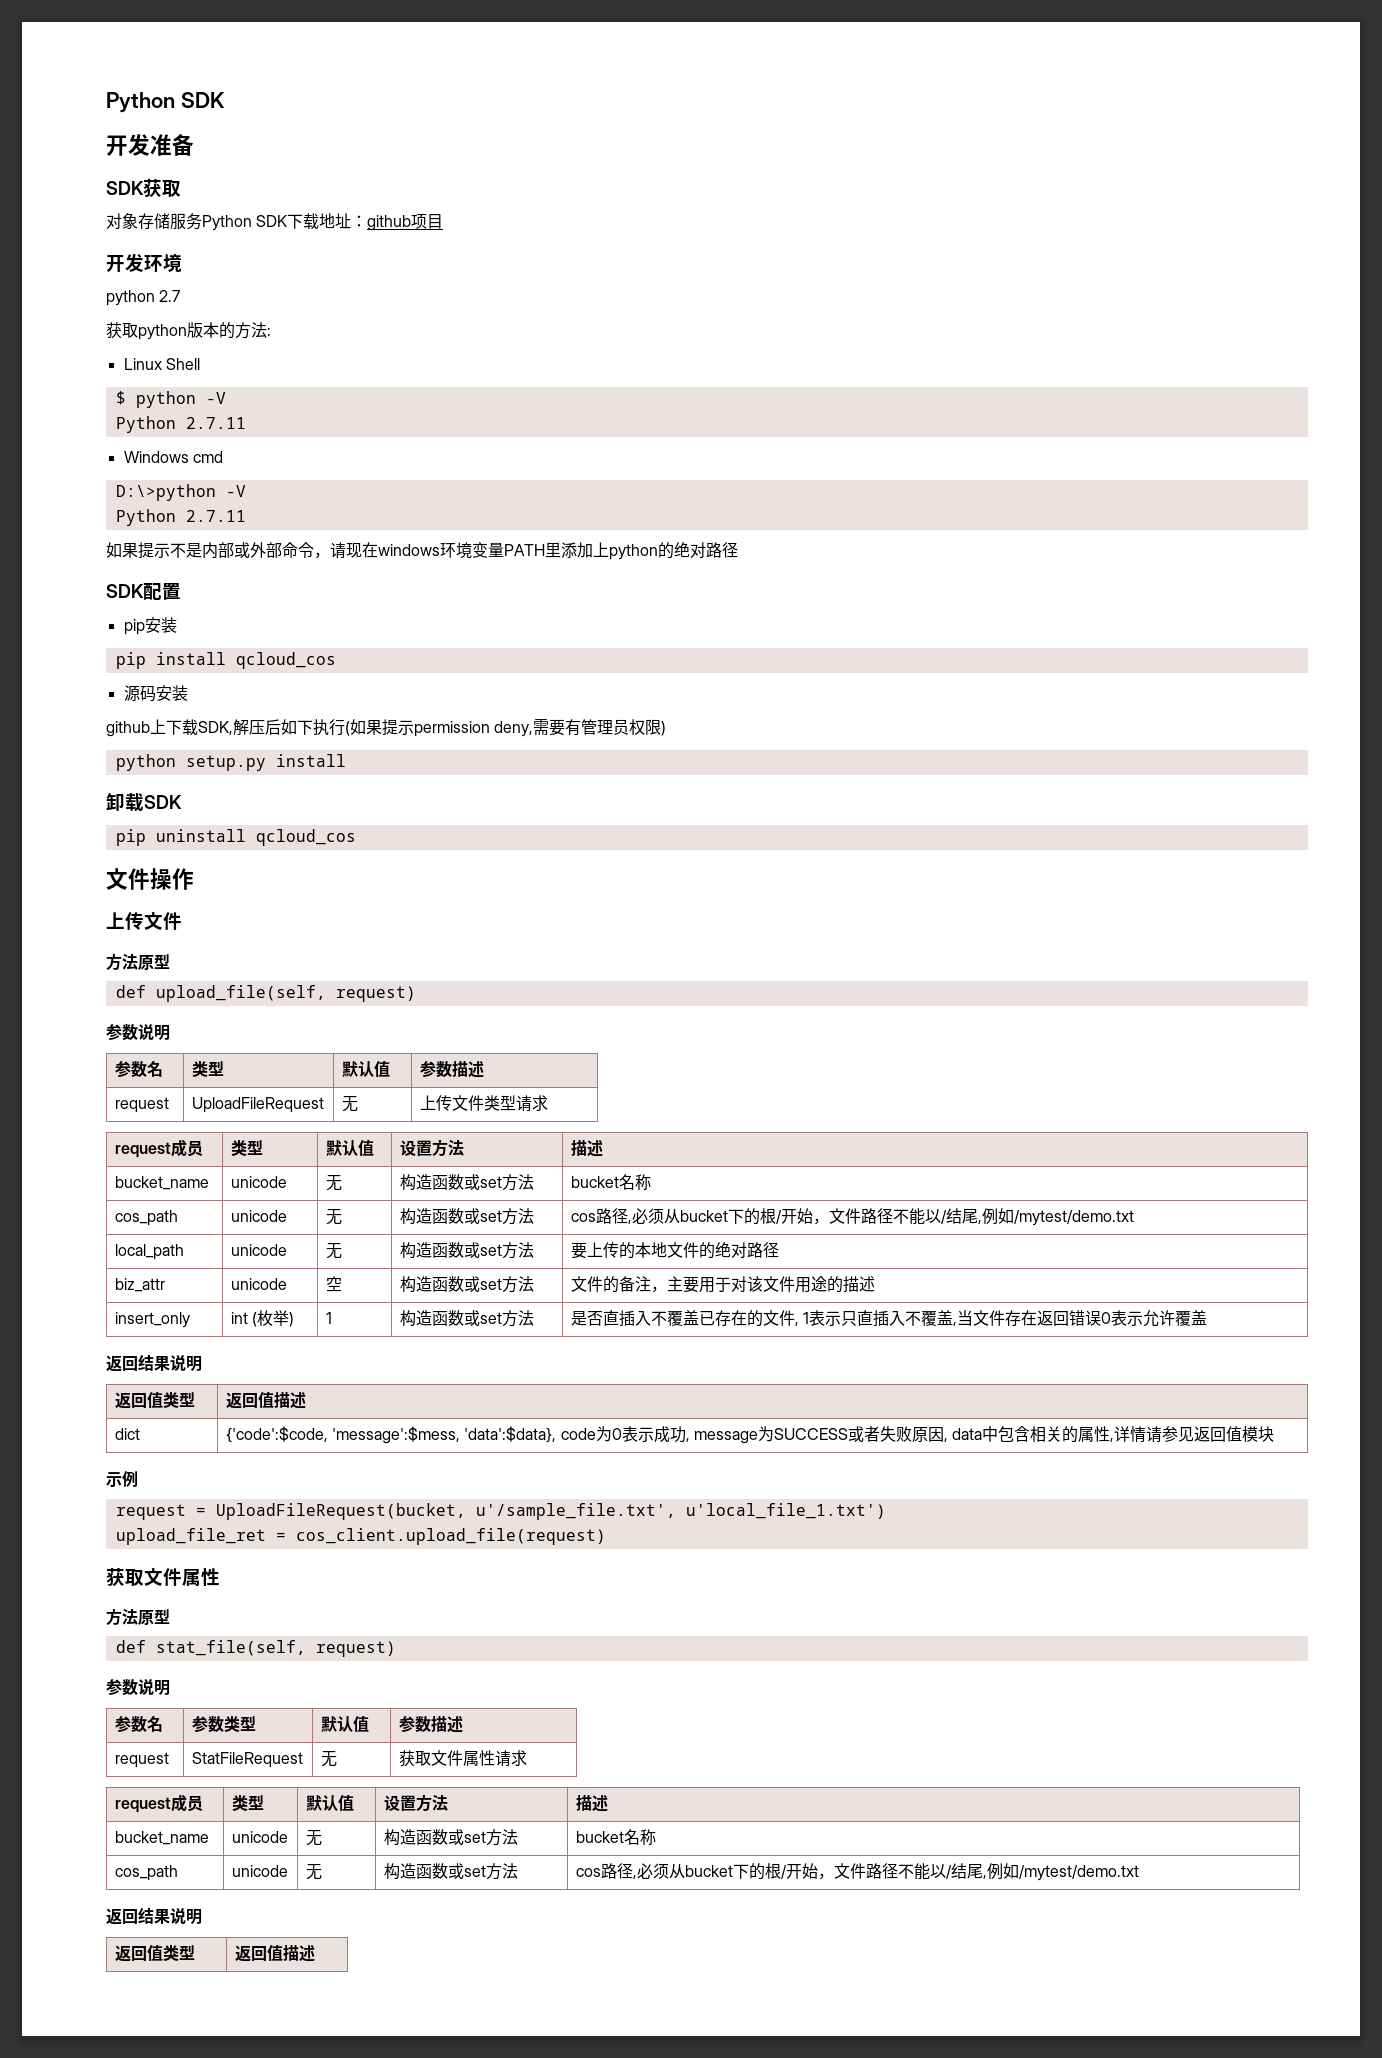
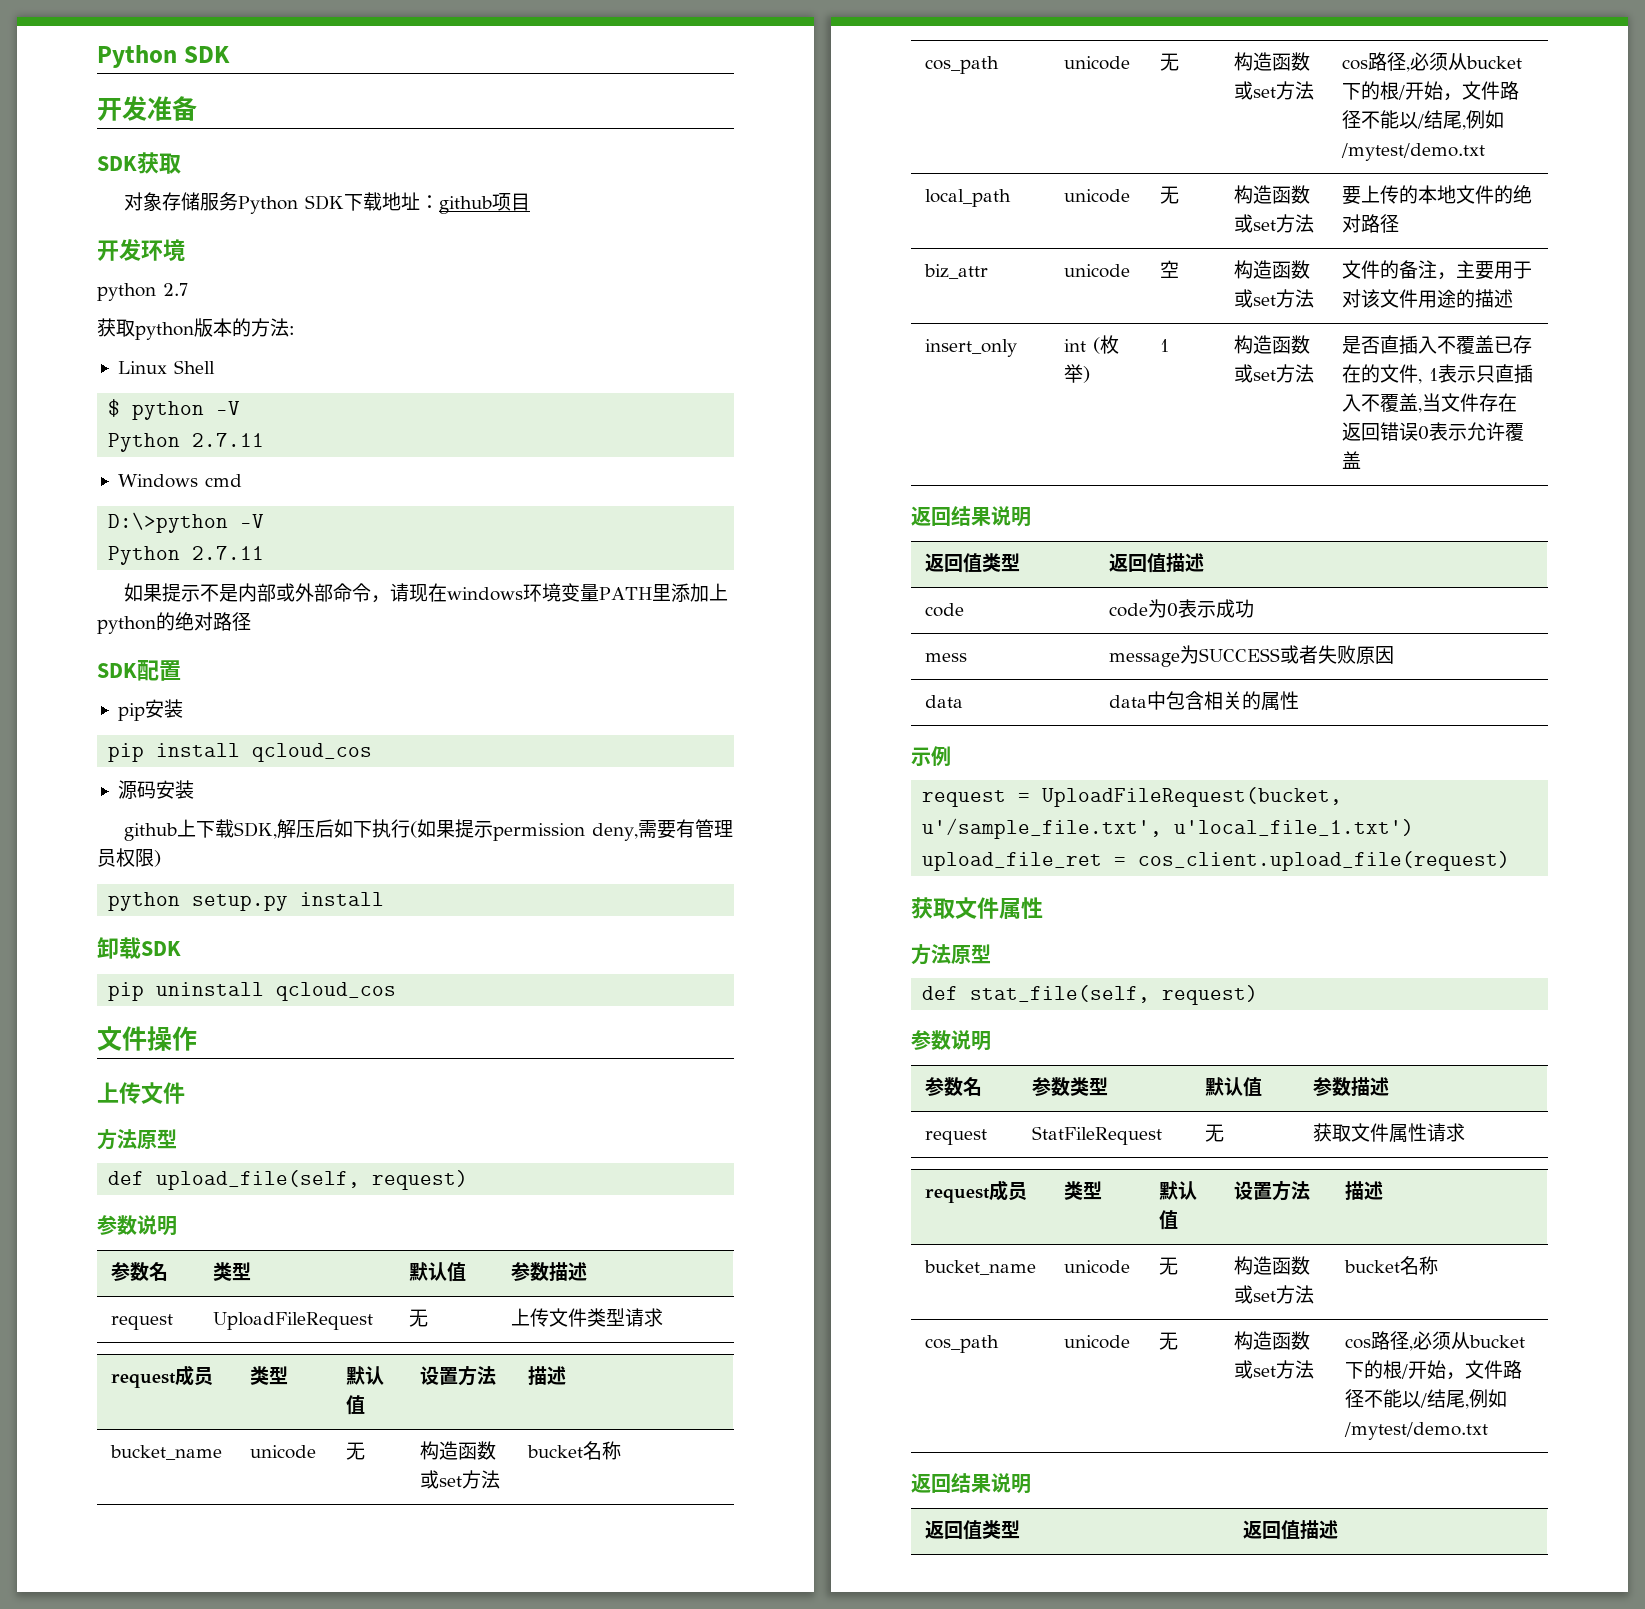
[114,1428,140,1440] [225,1426,557,1444] dict | {'code':$code, 'message':$mess, 'data':$data}, -> [924,603,964,617] code |
[685,1438,690,1442] , -> [924,653,967,662] // mess |
[943,1438,948,1442] , -> [924,695,963,708] // data |
[1110,1426,1275,1443] ,详情请参见返回值模块 -> (1299, 700) none

